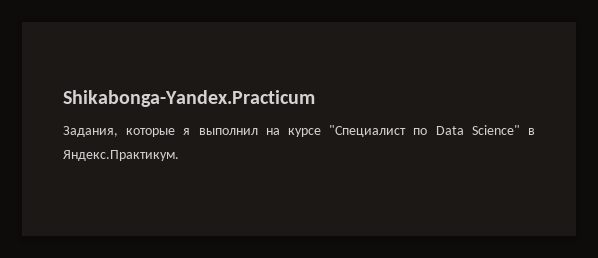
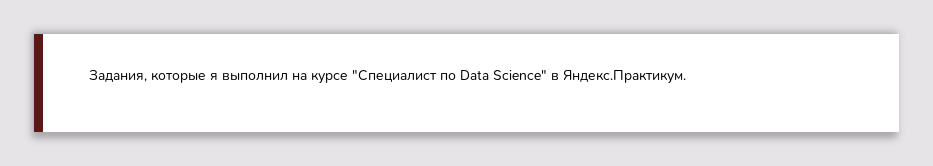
[63,90,315,107] Shikabonga-Yandex.Practicum // -> (89, 75) none

